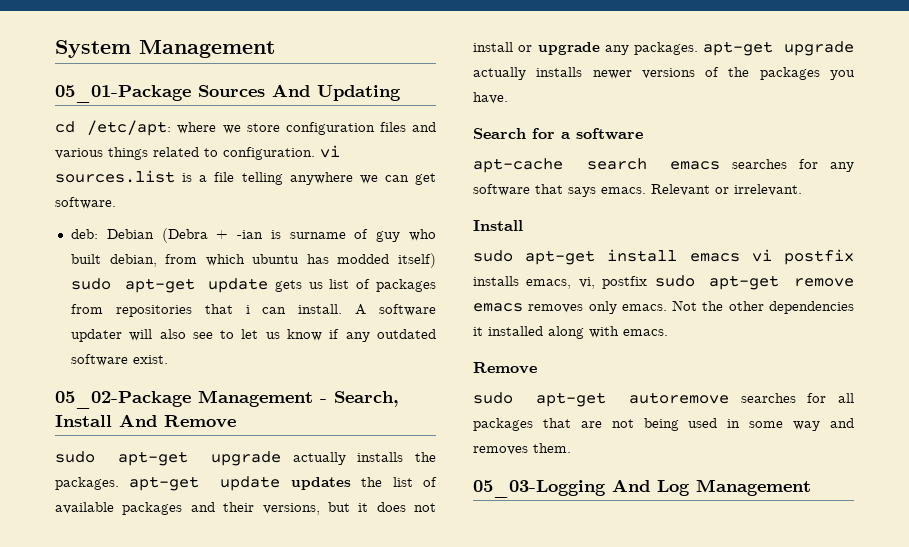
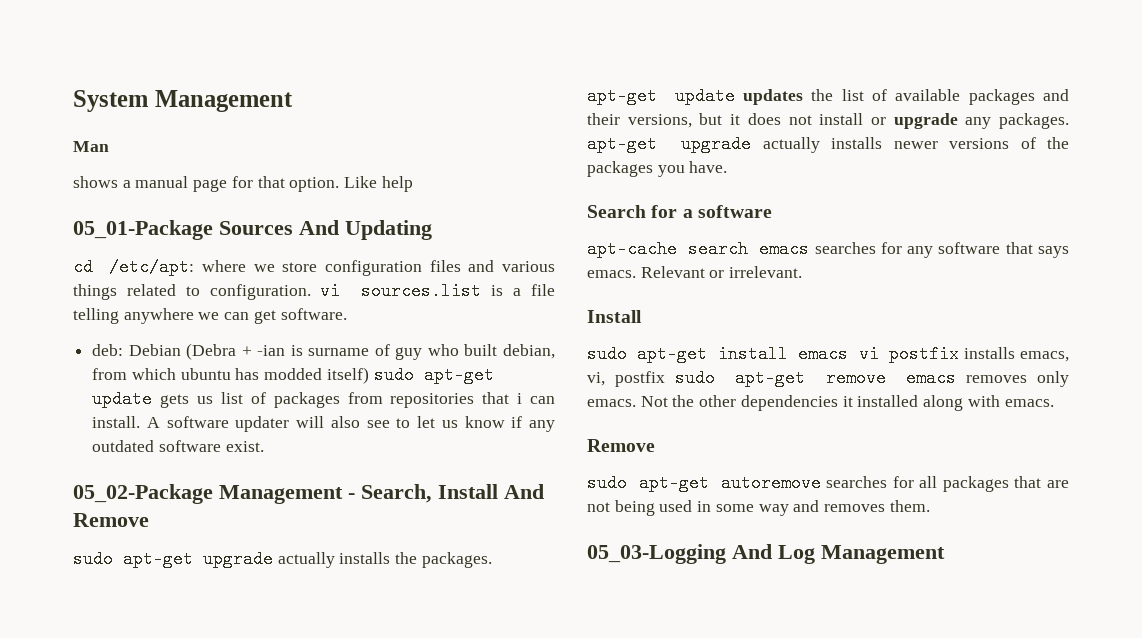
(275, 49) none -> [73,141,109,152] [73,176,413,192] // Man // shows a manual page for that option. Like help

